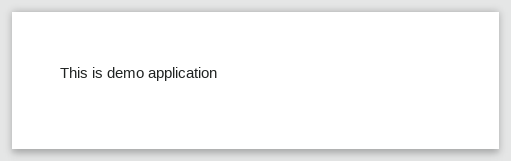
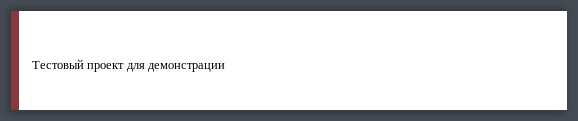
[60,67,218,81] This is demo application -> [32,59,226,72] Тестовый проект для демонстрации

